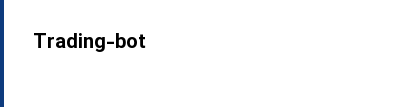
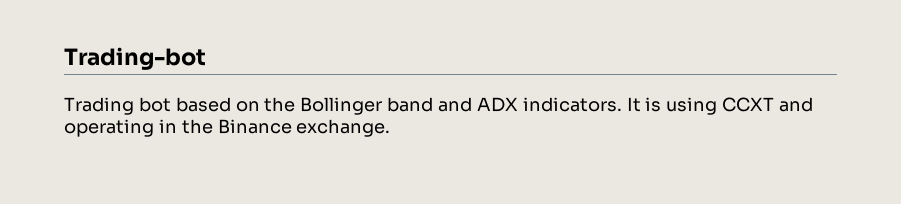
(146, 42) none -> [64,97,814,115] [64,119,391,137] // Trading bot based on the Bollinger band and ADX indicators. It is using CCXT and operating in the Binance exchange.

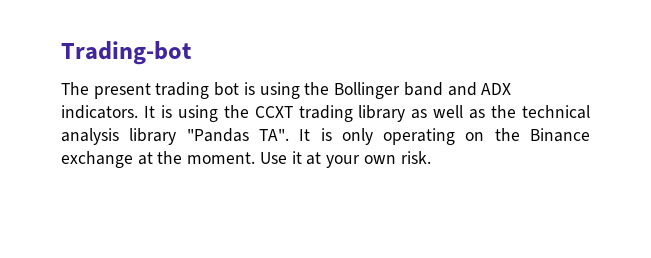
[64,97,260,115] Trading bot based on -> [61,82,300,99] The present trading bot is using
[722,97,814,112] [64,119,391,137] CCXT and operating in the Binance exchange. -> [223,105,590,122] [61,128,590,145] [61,151,431,168] the CCXT trading library as well as the technical analysis library "Pandas TA". It is only operating on the Binance exchange at the moment. Use it at your own risk.

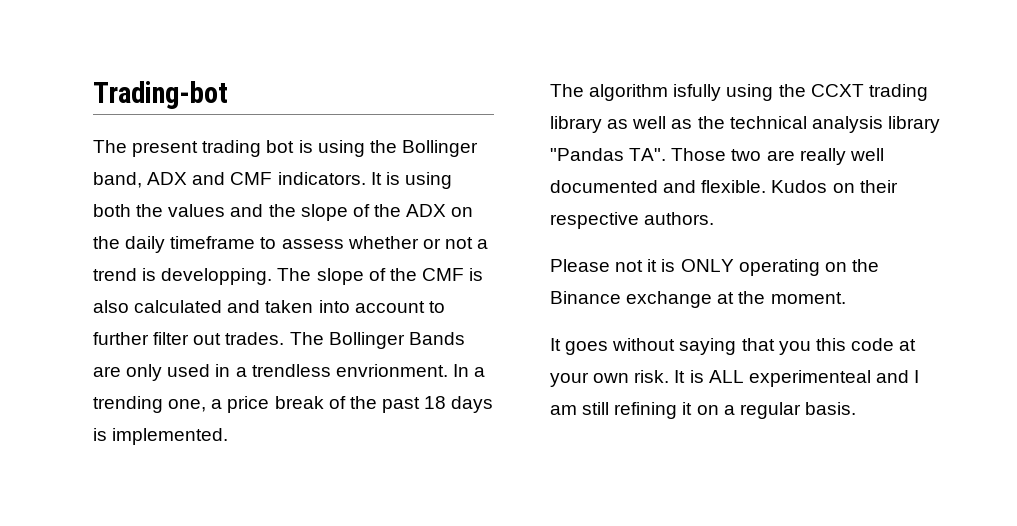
[403,82,512,96] [61,105,172,119] band and ADX indicators. It is -> [93,172,452,189] [93,204,474,221] [93,236,489,253] [93,268,484,285] [93,300,445,313] [93,332,465,349] [93,364,486,381] [93,396,494,413] [93,428,229,445] [550,84,722,101] band, ADX and CMF indicators. It is using both the values and the slope of the ADX on the daily timeframe to assess whether or not a trend is developping. The slope of the CMF is also calculated and taken into account to further filter out trades. The Bollinger Bands are only used in a trendless envrionment. In a trending one, a price break of the past 18 days is implemented. // The algorithm isfully
[299,128,373,145] It is only -> [671,148,884,165] [550,180,898,193] [550,212,715,229] [550,259,734,272] Those two are really well documented and flexible. Kudos on their respective authors. // Please not it is ONLY
[259,151,431,168] Use it at your own risk. -> [550,338,917,355] [550,370,920,387] [550,402,856,419] // It goes without saying that you this code at your own risk. It is ALL experimenteal and I am still refining it on a regular basis.

